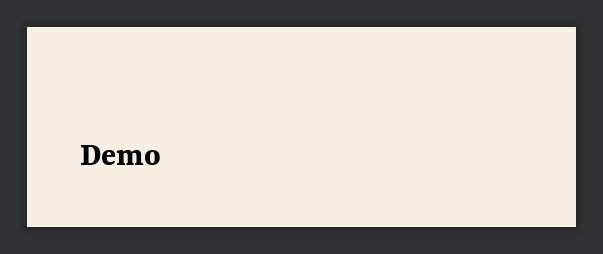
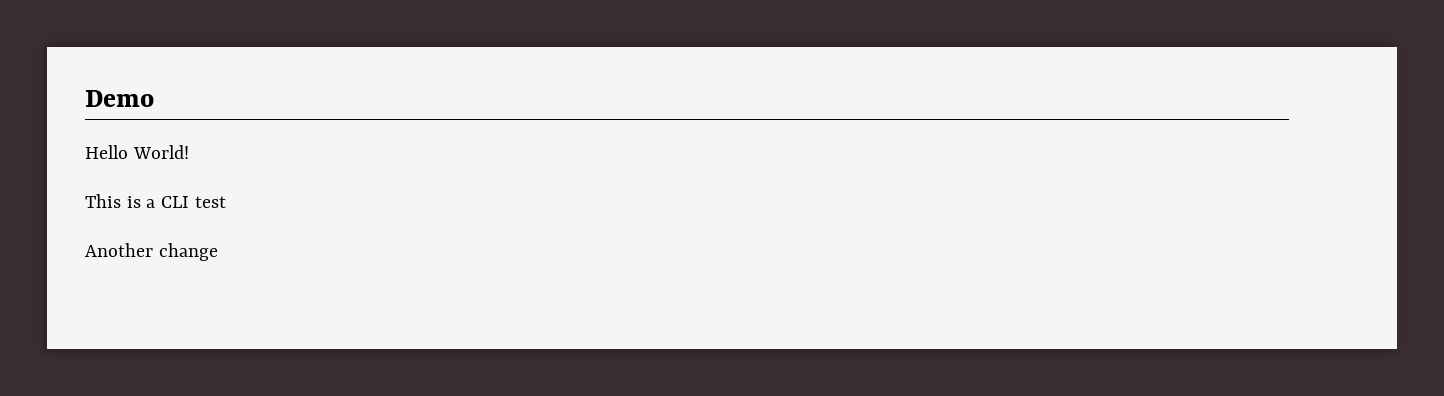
(161, 155) none -> [85,145,189,159] [85,194,226,208] [85,243,218,261] // Hello World! // This is a CLI test // Another change

